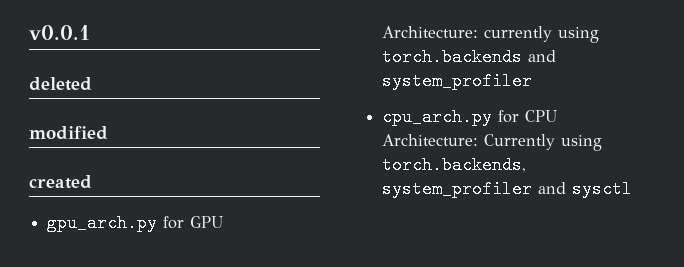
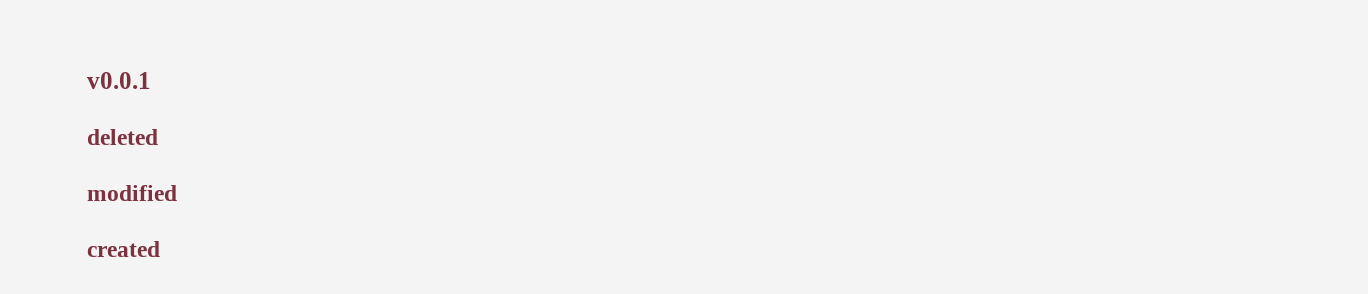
[47,214,224,232] [382,26,600,43] [382,48,557,66] [382,72,533,90] [382,108,558,126] [382,134,603,151] [382,156,527,174] [382,180,633,198] // gpu_arch.py for GPU Architecture: currently using torch.backends and system_profiler // cpu_arch.py for CPU Architecture: Currently using torch.backends, system_profiler and sysctl -> (160, 249) none

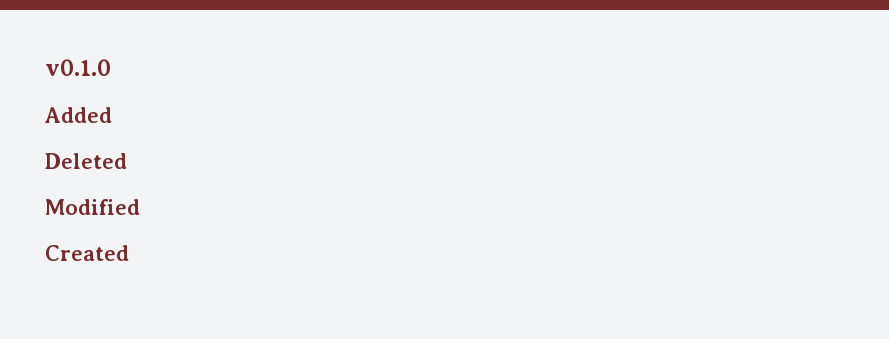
[87,72,151,89] [87,129,158,145] [87,185,177,201] [87,241,160,257] v0.0.1 // deleted // modified // created -> [45,59,111,76] [45,107,112,123] [45,153,127,169] [45,199,140,215] [45,245,129,261] v0.1.0 // Added // Deleted // Modified // Created

